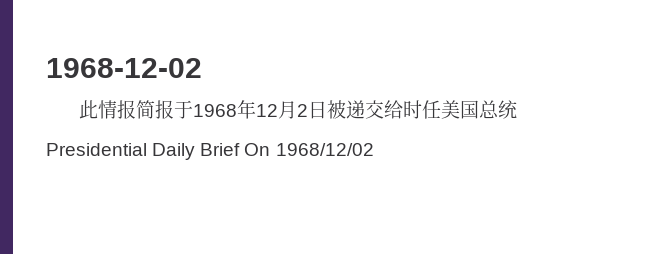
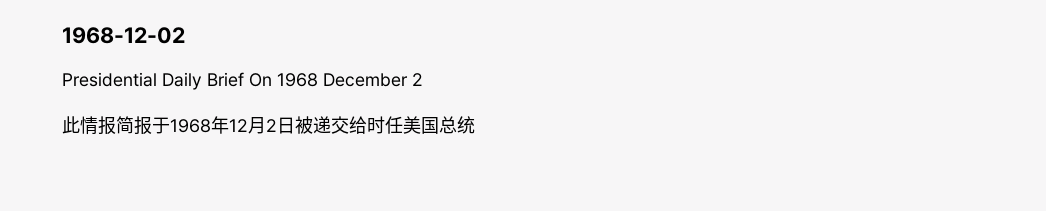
(202, 68) none -> [62,72,423,90] // Presidential Daily Brief On 1968 December 2
[46,143,374,160] // Presidential Daily Brief On 1968/12/02 -> (475, 125) none

